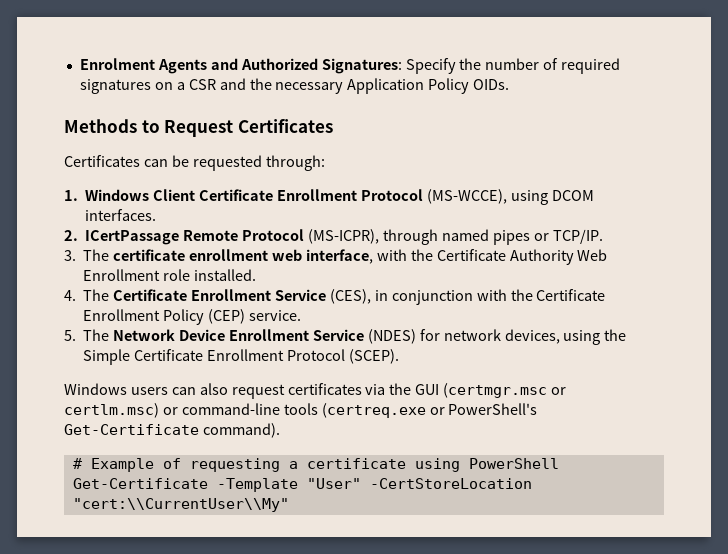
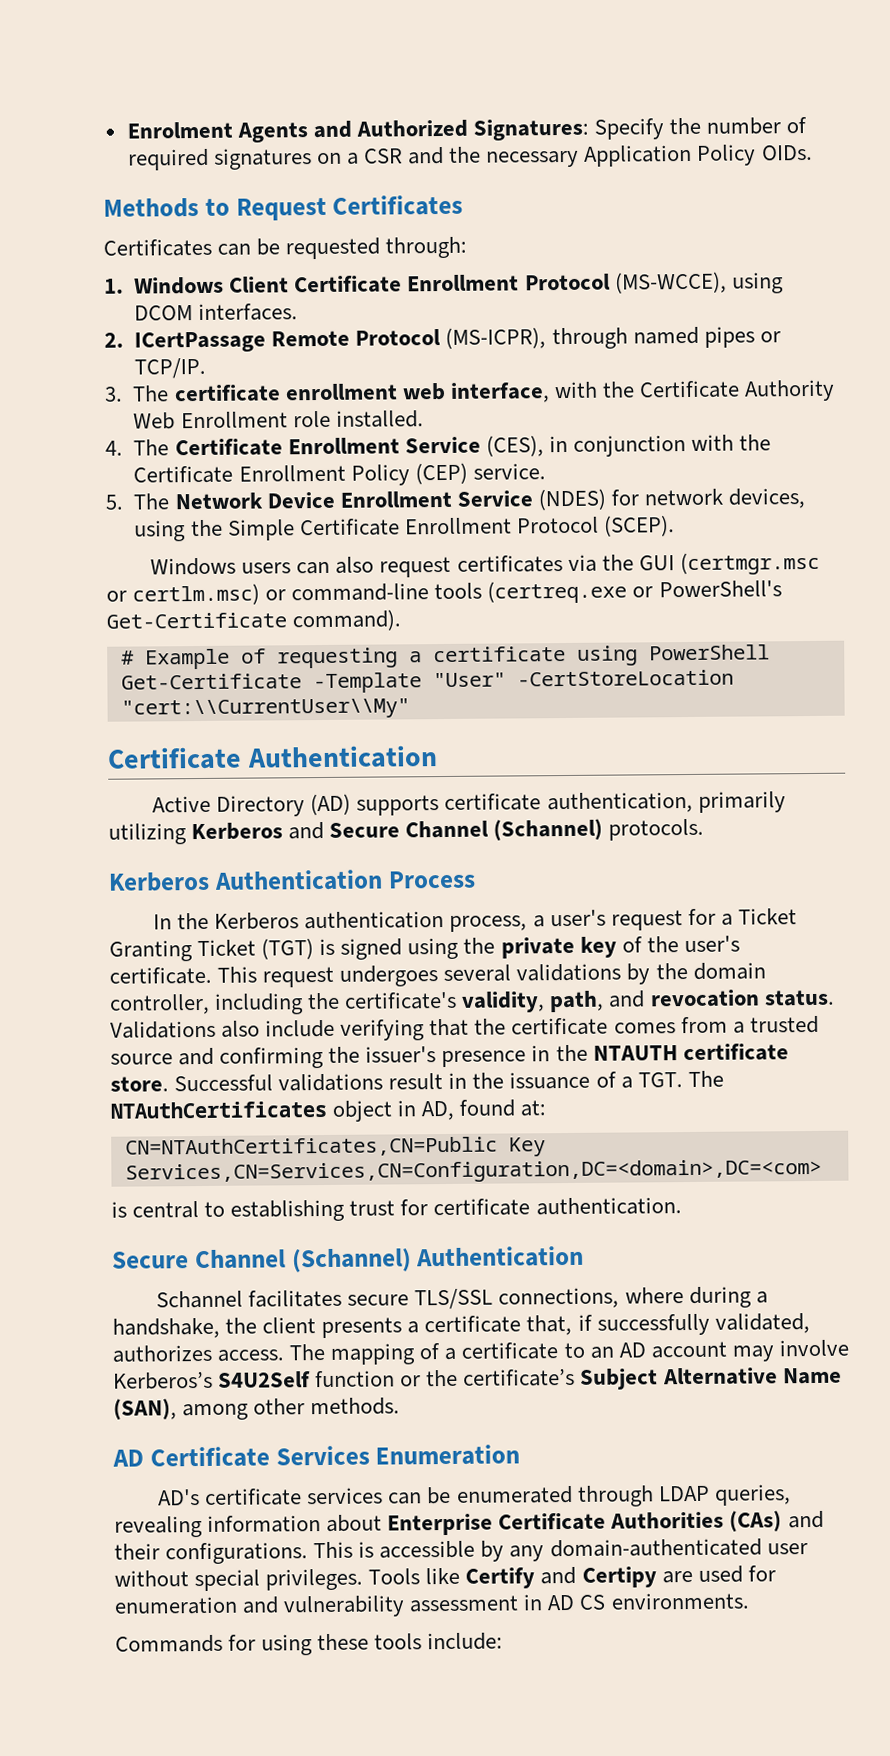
(289, 505) none -> [107,745,438,770] [152,791,786,817] [108,818,705,845] [108,869,476,892] [153,908,797,932] [109,935,740,962] [109,962,766,988] [109,989,835,1015] [110,1015,819,1041] [110,1043,789,1069] [110,1070,724,1092] [110,1099,547,1122] [124,1136,546,1158] [124,1158,822,1185] [111,1197,682,1222] [112,1245,585,1273] [156,1286,768,1310] [112,1313,810,1339] [112,1339,849,1365] [113,1367,842,1390] [113,1397,401,1421] [112,1444,521,1468] [158,1484,791,1507] [114,1510,824,1538] [114,1538,808,1565] [114,1565,776,1592] [114,1592,750,1618] [115,1632,504,1656] // Certificate Authentication // Active Directory (AD) supports certificate authentication, primarily utilizing Kerberos and Secure Channel (Schannel) protocols. // Kerberos Authentication Process // In the Kerberos authentication process, a user's request for a Ticket Granting Ticket (TGT) is signed using the private key of the user's certificate. This request undergoes several validations by the domain controller, including the certificate's validity, path, and revocation status. Validations also include verifying that the certificate comes from a trusted source and confirming the issuer's presence in the NTAUTH certificate store. Successful validations result in the issuance of a TGT. The NTAuthCertificates object in AD, found at: // CN=NTAuthCertificates,CN=Public Key Services,CN=Services,CN=Configuration,DC=<domain>,DC=<com> // is central to establishing trust for certificate authentication. // Secure Channel (Schannel) Authentication // Schannel facilitates secure TLS/SSL connections, where during a handshake, the client presents a certificate that, if successfully validated, authorizes access. The mapping of a certificate to an AD account may involve Kerberos’s S4U2Self function or the certificate’s Subject Alternative Name (SAN), among other methods. // AD Certificate Services Enumeration // AD's certificate services can be enumerated through LDAP queries, revealing information about Enterprise Certificate Authorities (CAs) and their configurations. This is accessible by any domain-authenticated user without special privileges. Tools like Certify and Certipy are used for enumeration and vulnerability assessment in AD CS environments. // Commands for using these tools include:

